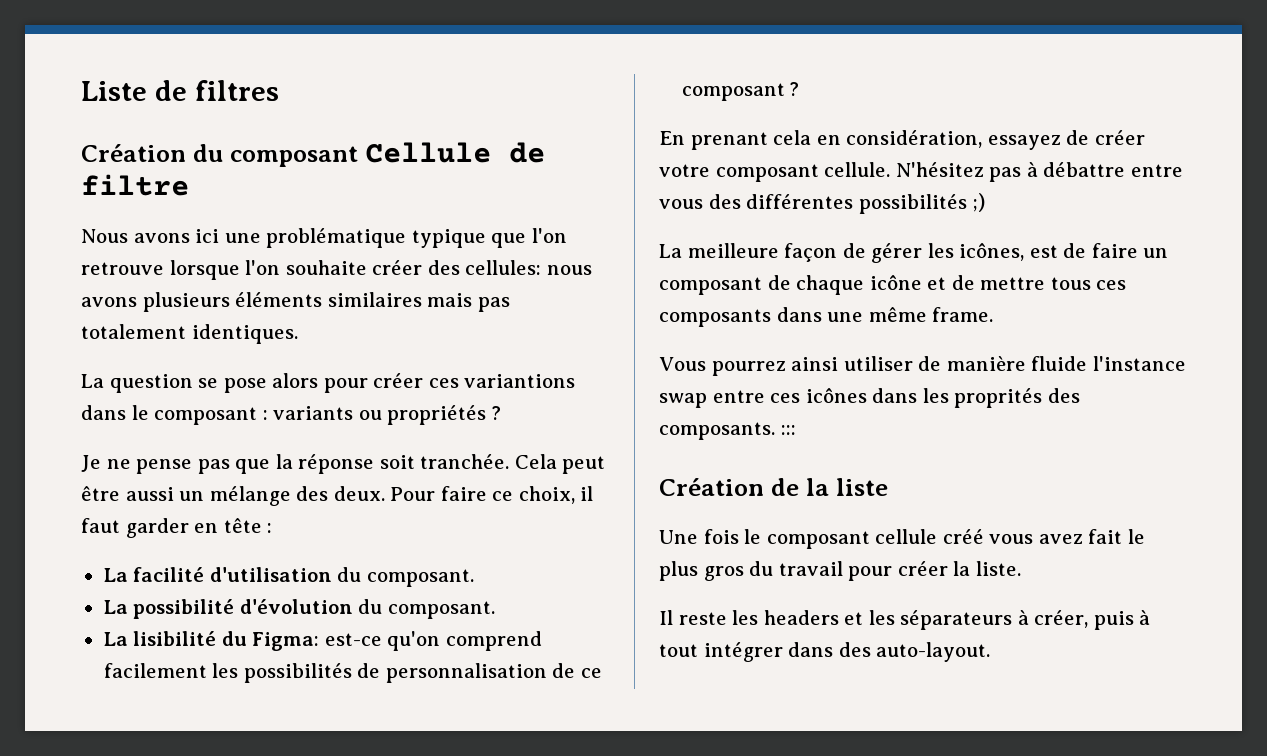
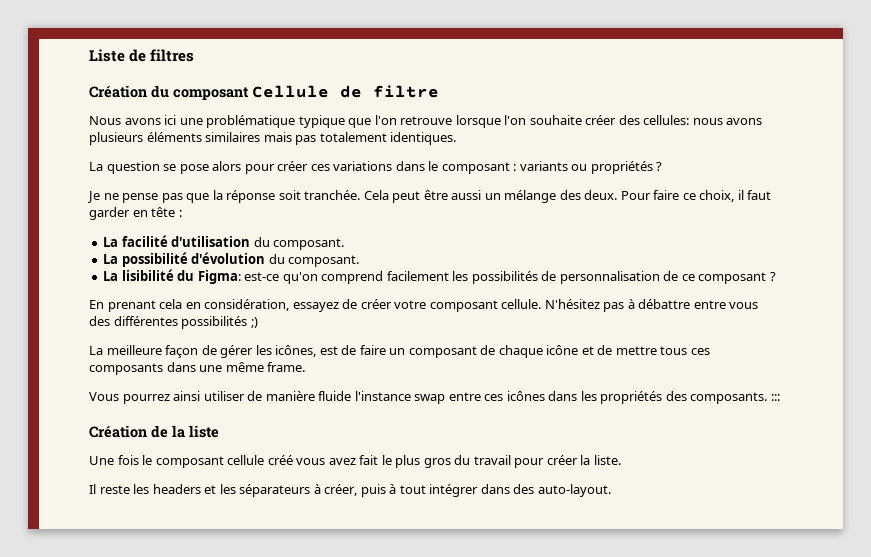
[464,374,576,388] variantions -> [333,161,393,171] variations
[954,388,1043,408] proprités -> [600,391,663,404] propriétés

